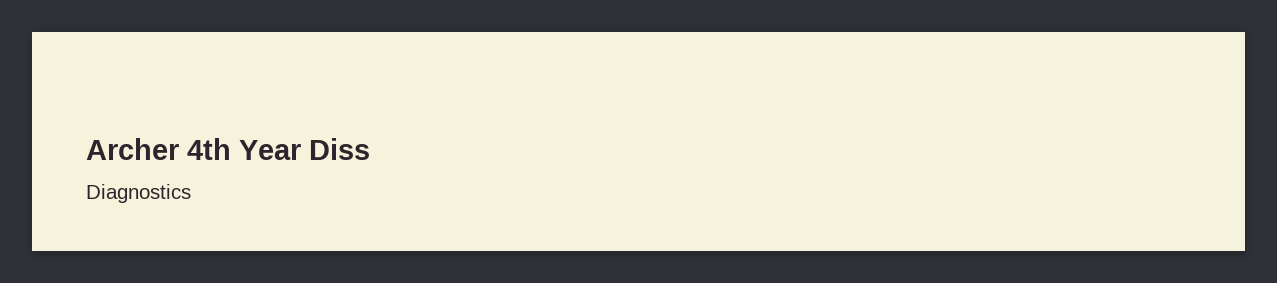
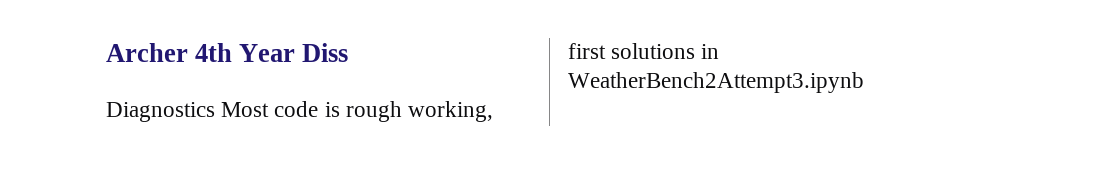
(191, 193) none -> [221,101,494,122] [568,43,720,59] [568,72,864,93] Most code is rough working, first solutions in WeatherBench2Attempt3.ipynb

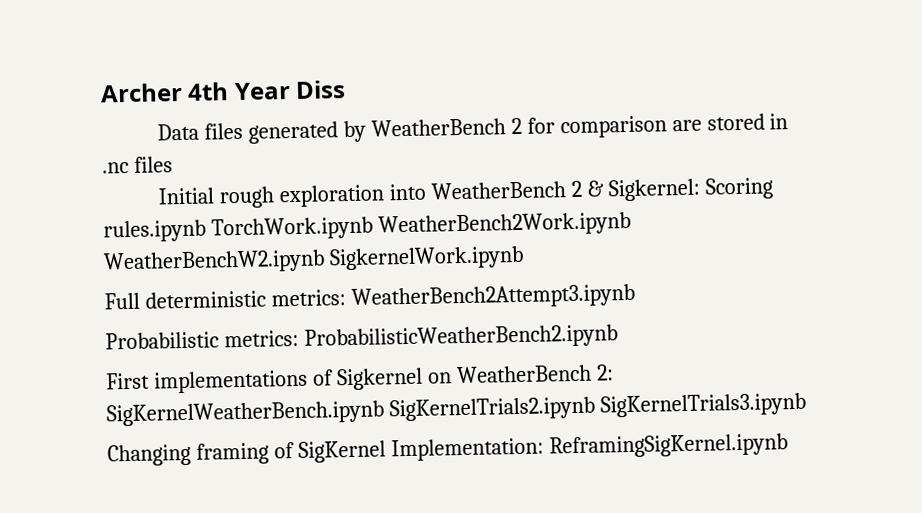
[106,101,494,122] [568,43,720,59] [568,72,864,93] Diagnostics Most code is rough working, first solutions in WeatherBench2Attempt3.ipynb -> [157,113,789,144] [102,156,173,174] [158,177,774,209] [103,211,631,243] [103,245,524,275] [104,283,635,310] [105,324,618,351] [106,364,614,394] [106,392,806,427] [107,433,788,467] Data files generated by WeatherBench 2 for comparison are stored in .nc files // Initial rough exploration into WeatherBench 2 & Sigkernel: Scoring rules.ipynb TorchWork.ipynb WeatherBench2Work.ipynb WeatherBenchW2.ipynb SigkernelWork.ipynb // Full deterministic metrics: WeatherBench2Attempt3.ipynb // Probabilistic metrics: ProbabilisticWeatherBench2.ipynb // First implementations of Sigkernel on WeatherBench 2: SigKernelWeatherBench.ipynb SigKernelTrials2.ipynb SigKernelTrials3.ipynb // Changing framing of SigKernel Implementation: ReframingSigKernel.ipynb

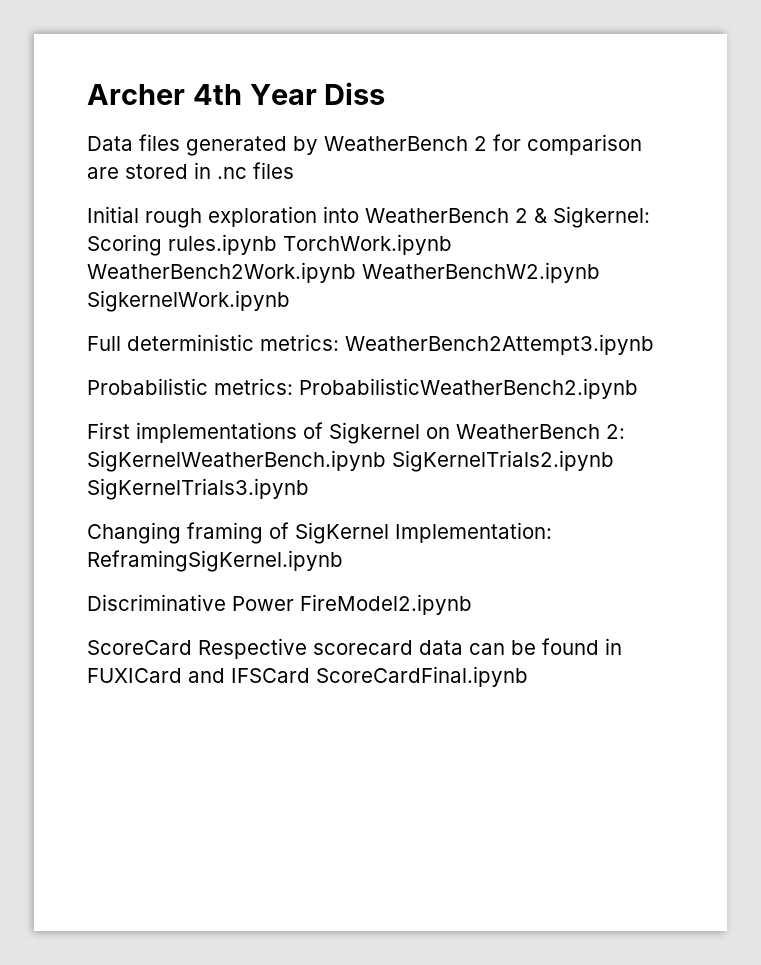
(788, 446) none -> [87,594,472,615] [87,638,622,659] [87,666,528,687] // Discriminative Power FireModel2.ipynb // ScoreCard Respective scorecard data can be found in FUXICard and IFSCard ScoreCardFinal.ipynb

